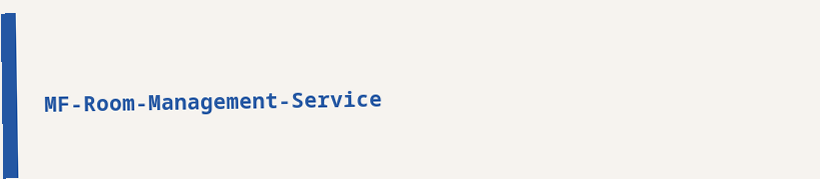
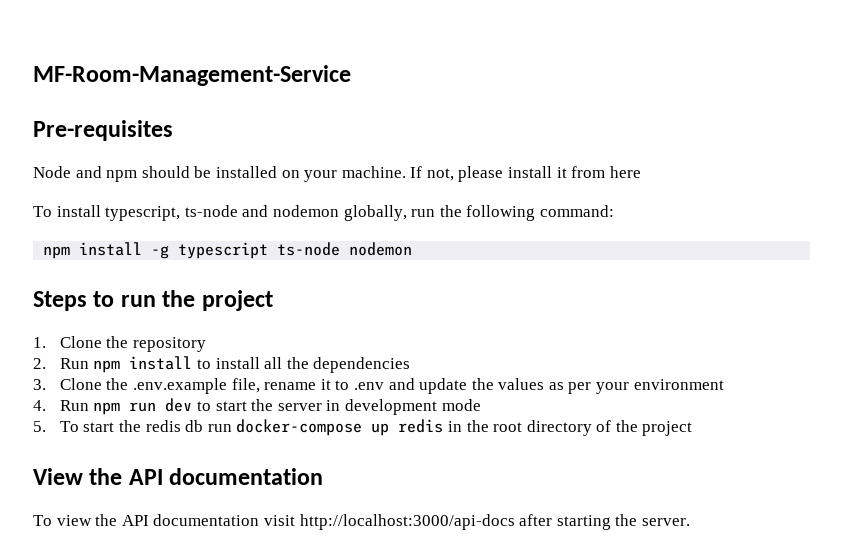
(383, 103) none -> [33,120,173,141] [33,166,641,182] [33,205,614,221] [43,242,413,259] [33,290,273,311] [33,336,206,352] [33,356,411,373] [33,378,724,394] [33,398,481,415] [33,419,693,436] [33,468,324,485] [33,514,690,530] // Pre-requisites // Node and npm should be installed on your machine. If not, please install it from here // To install typescript, ts-node and nodemon globally, run the following command: // npm install -g typescript ts-node nodemon // Steps to run the project // 1. Clone the repository // 2. Run npm install to install all the dependencies // 3. Clone the .env.example file, rename it to .env and update the values as per your environment // 4. Run npm run dev to start the server in development mode // 5. To start the redis db run docker-compose up redis in the root directory of the project // View the API documentation // To view the API documentation visit http://localhost:3000/api-docs after starting the server.

